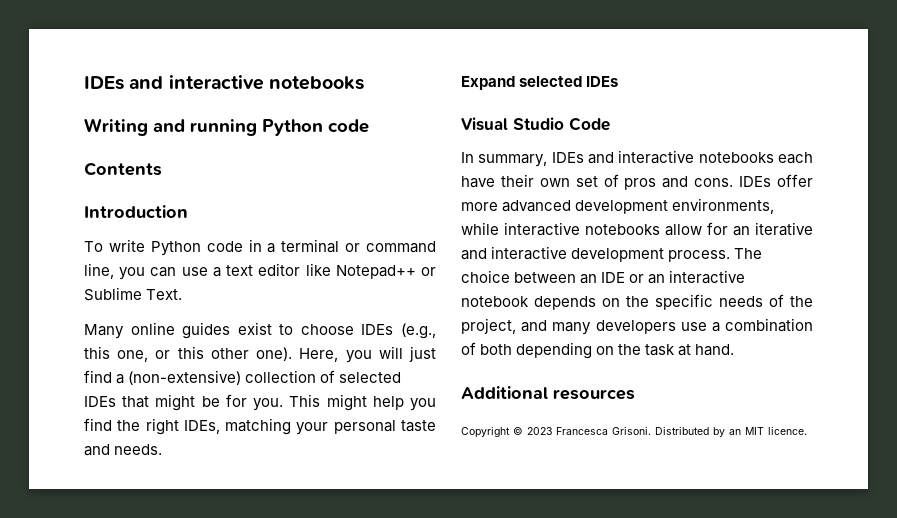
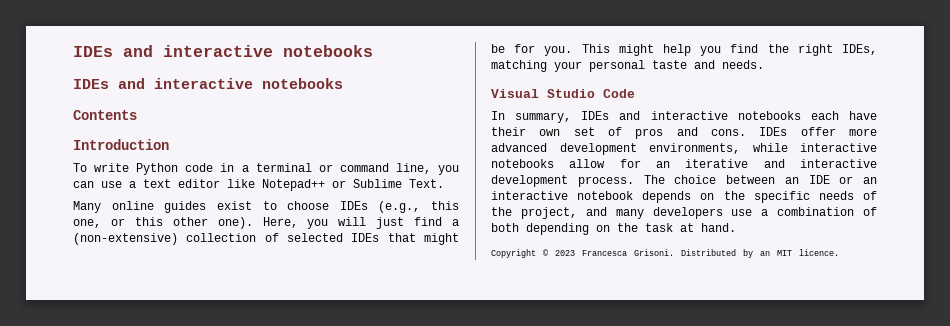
[84,75,364,90] [84,118,369,136] IDEs and interactive notebooks // Writing and running Python code -> [73,45,373,57] [73,78,343,89] IDEs and interactive notebooks // IDEs and interactive notebooks
[461,76,619,90] // Expand selected IDEs -> (764, 64) none
[461,386,635,400] // Additional resources -> (736, 227) none

